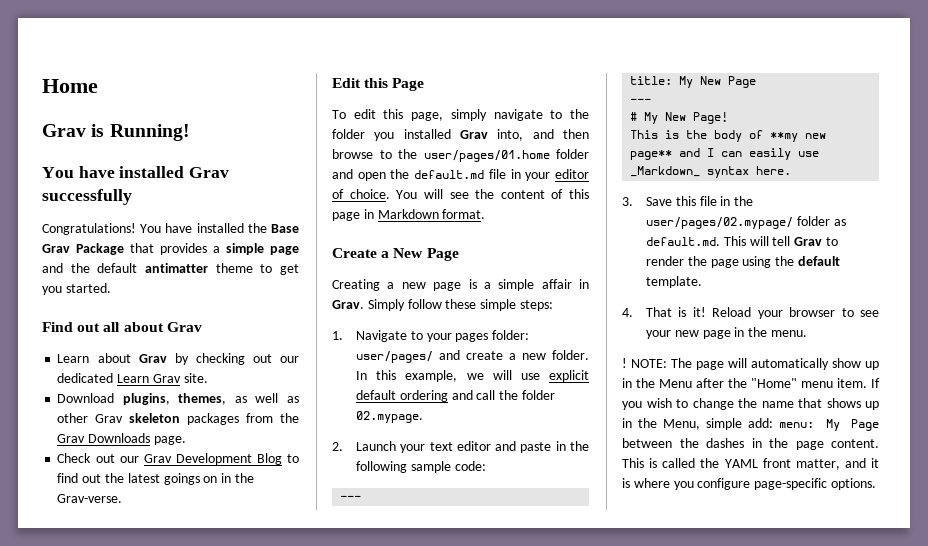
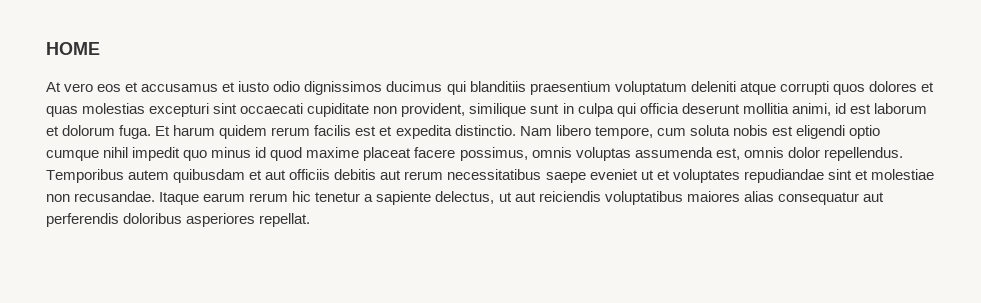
[42,79,98,93] [42,124,190,141] [42,166,230,178] [42,189,132,205] [42,223,299,235] [42,243,299,255] [42,263,299,275] [42,283,111,295] [42,322,202,332] [57,353,299,365] [57,373,208,383] [57,393,299,405] [57,413,299,425] [57,433,186,445] [57,453,299,465] [57,473,254,485] [57,494,123,503] [332,78,425,91] [332,109,589,121] [332,129,589,141] [332,149,589,162] [332,169,589,181] [332,189,589,199] [332,209,486,221] [332,248,459,261] [332,279,589,291] [332,299,553,311] [332,330,530,342] [355,350,589,363] [355,370,589,382] [355,390,555,402] [355,411,423,423] [332,441,589,453] [355,461,486,473] [340,495,362,500] [630,76,757,88] [630,98,652,103] [630,112,729,124] [630,130,827,142] [630,148,820,160] [630,166,792,178] [622,196,754,206] [645,216,846,229] [645,236,838,246] [645,256,840,268] [645,276,702,288] [622,307,879,319] [645,327,807,339] [622,358,879,370] [622,378,880,388] [622,398,879,410] [622,418,879,431] [622,438,879,450] [622,458,879,470] [622,478,876,490] Home // Grav is Running! // You have installed Grav successfully // Congratulations! You have installed the Base Grav Package that provides a simple page and the default antimatter theme to get you started. // Find out all about Grav // Learn about Grav by checking out our dedicated Learn Grav site. // Download plugins, themes, as well as other Grav skeleton packages from the Grav Downloads page. // Check out our Grav Development Blog to find out the latest goings on in the Grav-verse. // Edit this Page // To edit this page, simply navigate to the folder you installed Grav into, and then browse to the user/pages/01.home folder and open the default.md file in your editor of choice. You will see the content of this page in Markdown format. // Create a New Page // Creating a new page is a simple affair in Grav. Simply follow these simple steps: // 1. Navigate to your pages folder: user/pages/ and create a new folder. In this example, we will use explicit default ordering and call the folder 02.mypage. // 2. Launch your text editor and paste in the following sample code: // --- // title: My New Page // --- // # My New Page! // This is the body of **my new page** and I can easily use _Markdown_ syntax here. // 3. Save this file in the user/pages/02.mypage/ folder as default.md. This will tell Grav to render the page using the default template. // 4. That is it! Reload your browser to see your new page in the menu. // ! NOTE: The page will automatically show up in the Menu after the "Home" menu item. If you wish to change the name that shows up in the Menu, simple add: menu: My Page between the dashes in the page content. This is called the YAML front matter, and it is where you configure page-specific options. -> [46,42,100,55] [46,81,934,95] [46,103,927,117] [46,125,880,139] [46,147,903,161] [46,169,934,183] [46,191,884,205] [46,213,311,227] HOME // At vero eos et accusamus et iusto odio dignissimos ducimus qui blanditiis praesentium voluptatum deleniti atque corrupti quos dolores et quas molestias excepturi sint occaecati cupiditate non provident, similique sunt in culpa qui officia deserunt mollitia animi, id est laborum et dolorum fuga. Et harum quidem rerum facilis est et expedita distinctio. Nam libero tempore, cum soluta nobis est eligendi optio cumque nihil impedit quo minus id quod maxime placeat facere possimus, omnis voluptas assumenda est, omnis dolor repellendus. Temporibus autem quibusdam et aut officiis debitis aut rerum necessitatibus saepe eveniet ut et voluptates repudiandae sint et molestiae non recusandae. Itaque earum rerum hic tenetur a sapiente delectus, ut aut reiciendis voluptatibus maiores alias consequatur aut perferendis doloribus asperiores repellat.

